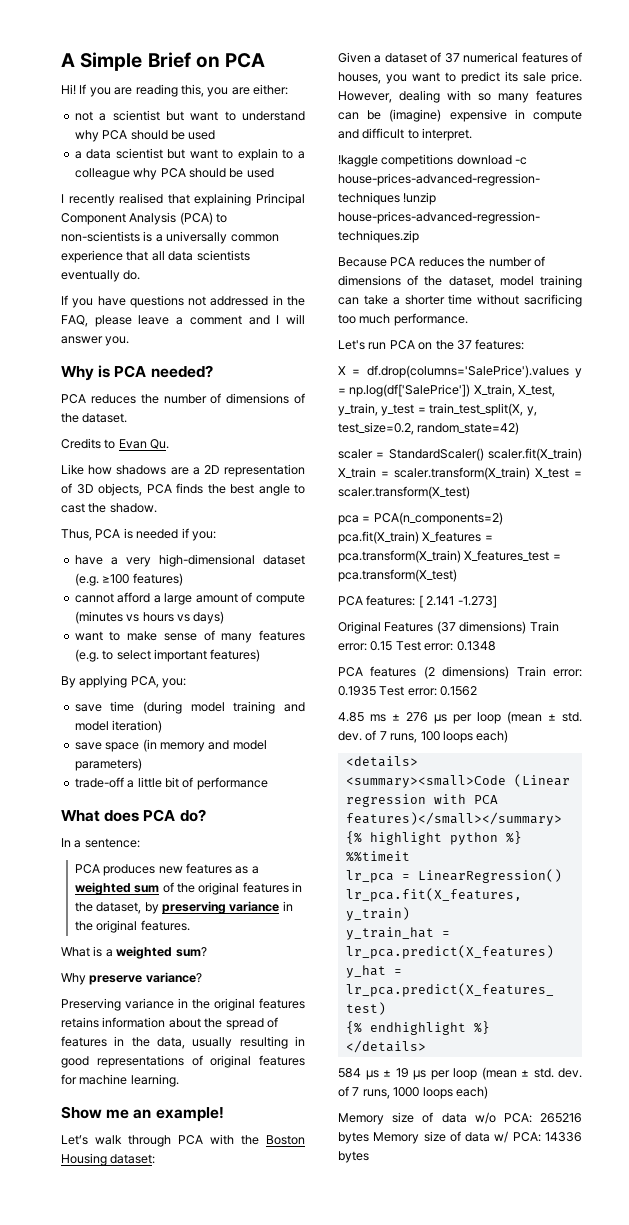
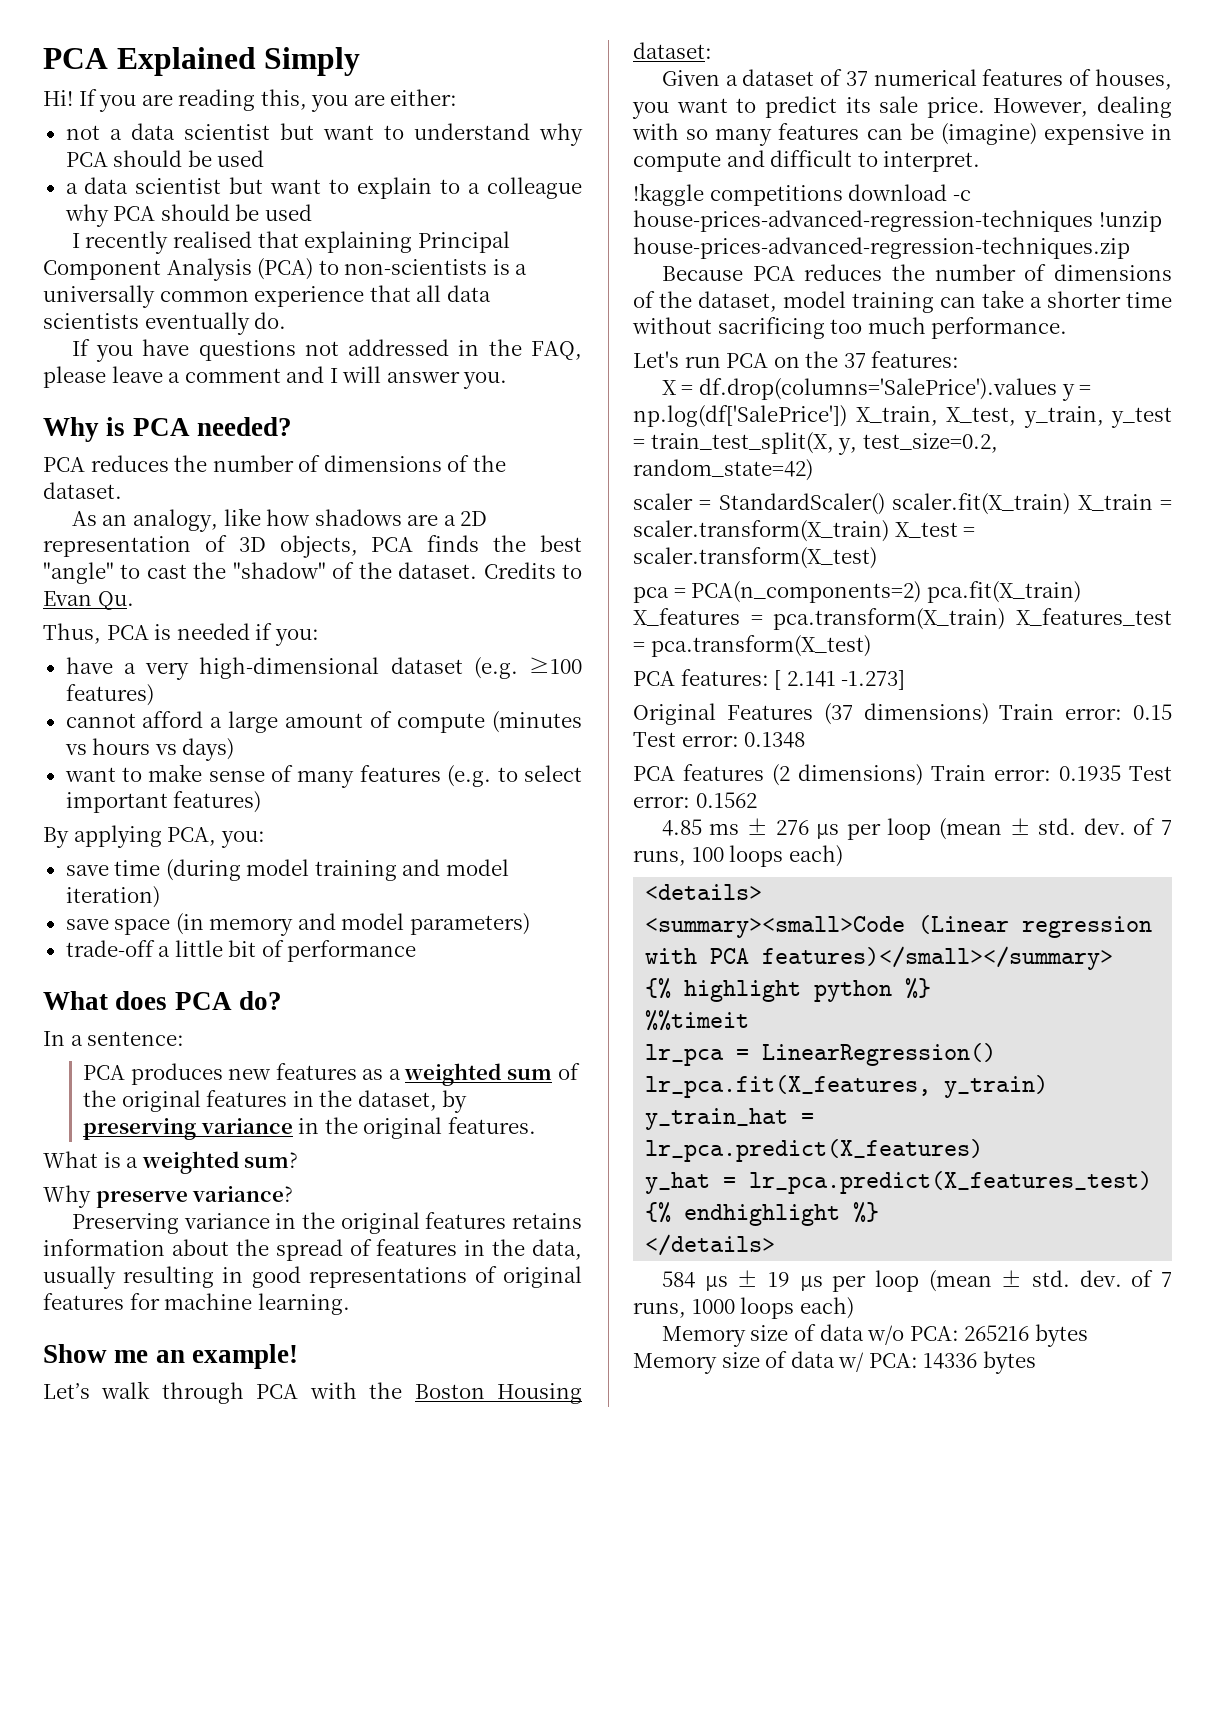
[61,52,266,71] A Simple Brief on PCA -> [43,47,361,76] PCA Explained Simply
(107, 117) none -> [130,123,175,140] data
[61,438,170,449] [61,464,84,475] Credits to Evan Qu. // Like -> [71,508,261,532] As an analogy, like
[258,484,290,496] angle -> [43,562,114,584] "angle"
[109,503,157,513] shadow. -> [232,562,583,579] [43,591,134,610] "shadow" of the dataset. Credits to Evan Qu.

